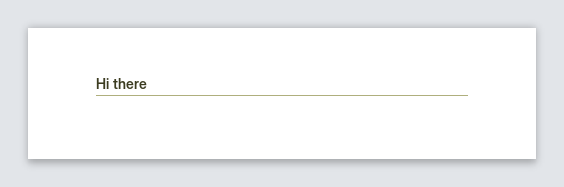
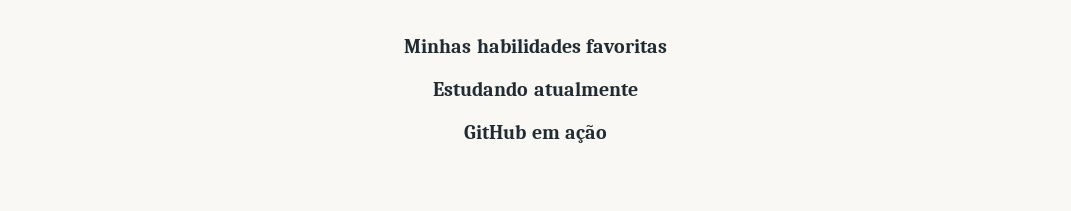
[96,78,147,89] Hi there -> [404,38,667,53] [433,81,638,96] [464,124,607,143] Minhas habilidades favoritas // Estudando atualmente // GitHub em ação

